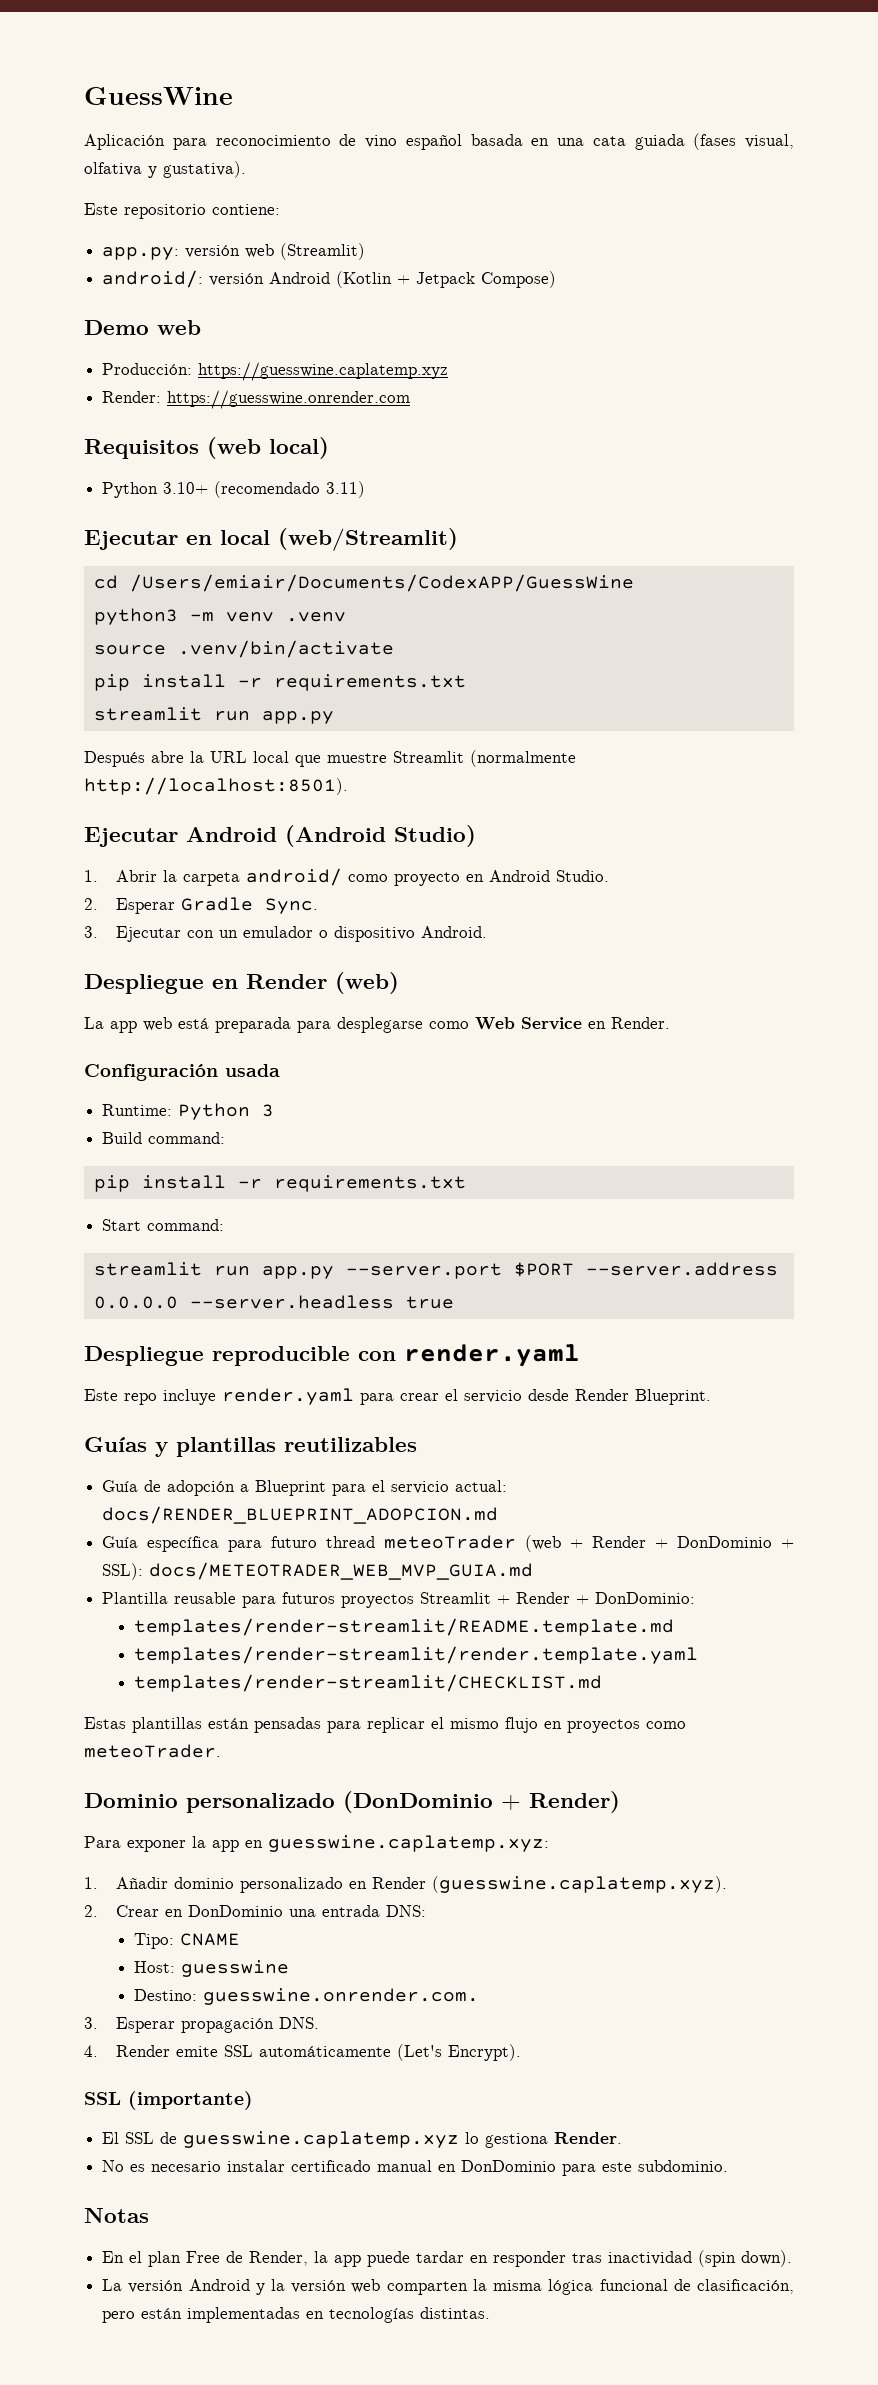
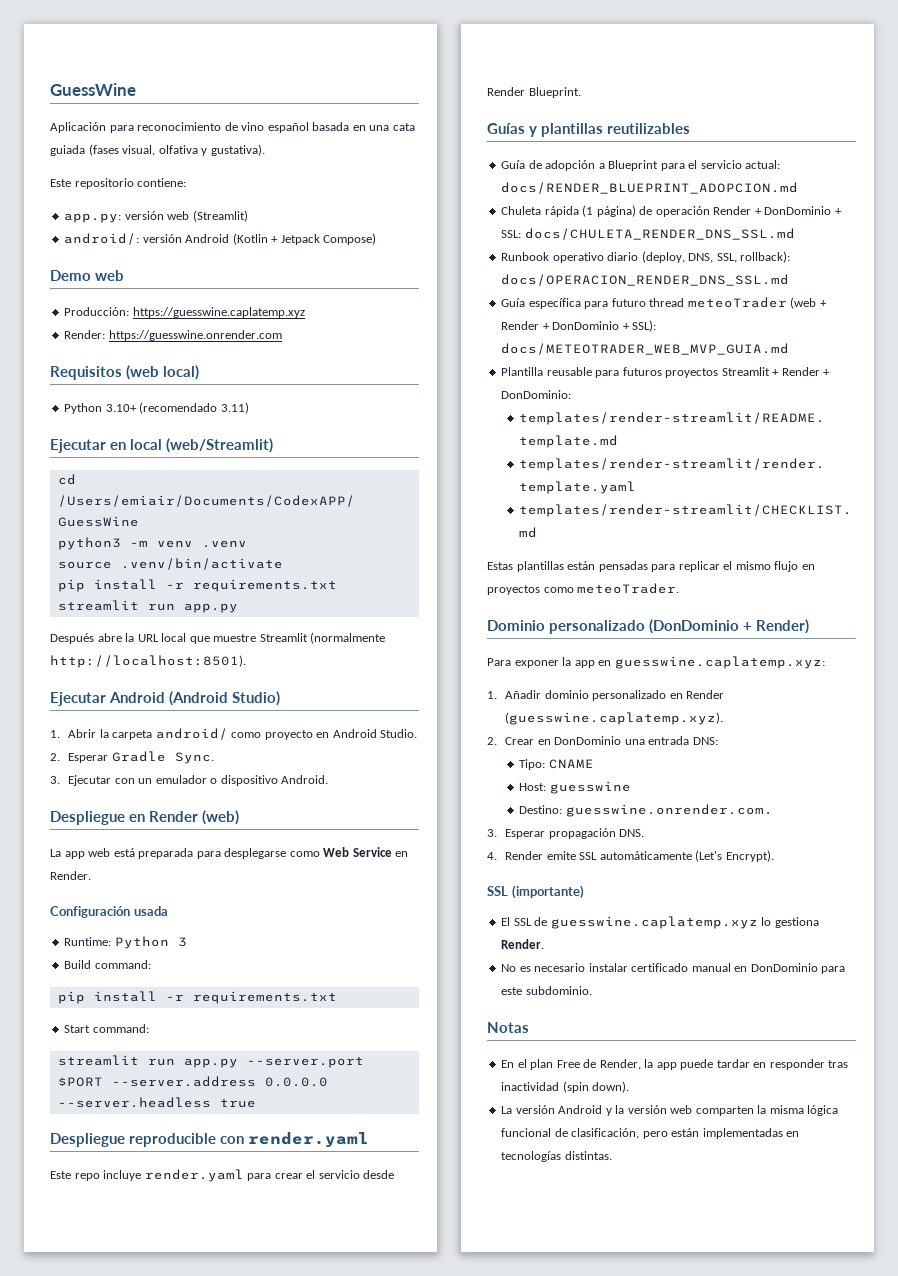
(499, 1515) none -> [501,205,842,217] [501,228,795,240] [501,251,791,263] [501,274,790,286] // Chuleta rápida (1 página) de operación Render + DonDominio + SSL: docs/CHULETA_RENDER_DNS_SSL.md // Runbook operativo diario (deploy, DNS, SSL, rollback): docs/OPERACION_RENDER_DNS_SSL.md

